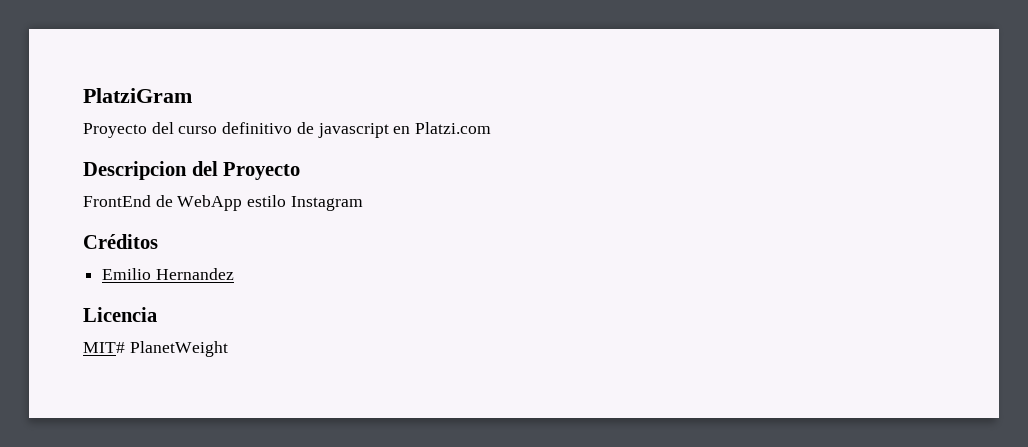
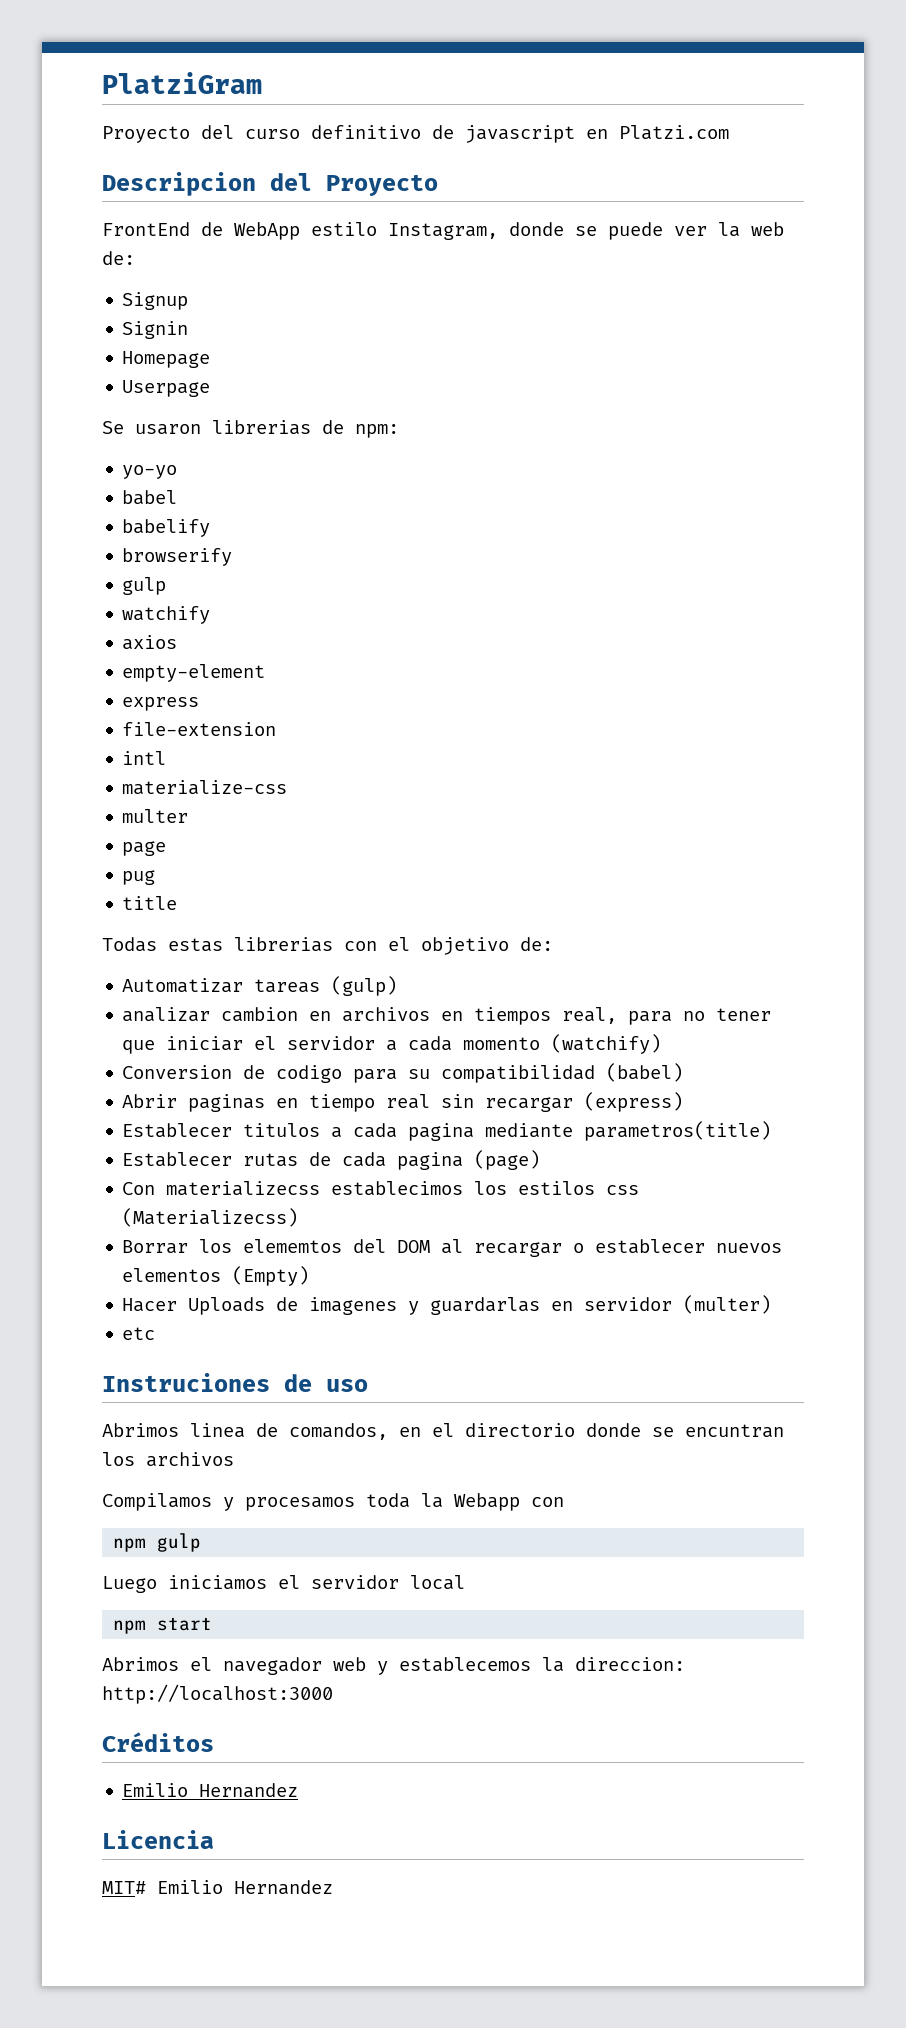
[290,196,363,211] Instagram -> [388,222,784,240] [102,251,135,265] [122,292,189,310] [122,321,189,339] [122,351,211,368] [122,380,211,397] [102,420,399,438] [122,465,178,479] [122,490,178,505] [122,519,211,537] [122,548,233,566] [122,577,167,595] [122,606,211,624] [122,635,178,650] [122,664,266,682] [122,697,200,711] [122,722,277,736] [122,751,167,765] [122,780,288,795] [122,809,189,823] [122,841,167,856] [122,870,156,885] [122,896,178,910] [102,937,553,955] [122,976,398,996] [122,1007,772,1025] [122,1034,662,1054] [122,1063,684,1083] [122,1092,684,1112] [122,1121,772,1141] [122,1150,541,1170] [122,1181,640,1196] [122,1208,299,1227] [122,1239,783,1257] [122,1266,310,1286] [122,1295,772,1315] [122,1327,156,1340] [102,1373,368,1392] [102,1423,784,1440] [102,1452,234,1467] [102,1493,564,1511] [113,1533,202,1552] [102,1575,465,1593] [113,1617,213,1634] [102,1657,685,1675] [102,1684,333,1704] Instagram, donde se puede ver la web de: // Signup // Signin // Homepage // Userpage // Se usaron librerias de npm: // yo-yo // babel // babelify // browserify // gulp // watchify // axios // empty-element // express // file-extension // intl // materialize-css // multer // page // pug // title // Todas estas librerias con el objetivo de: // Automatizar tareas (gulp) // analizar cambion en archivos en tiempos real, para no tener que iniciar el servidor a cada momento (watchify) // Conversion de codigo para su compatibilidad (babel) // Abrir paginas en tiempo real sin recargar (express) // Establecer titulos a cada pagina mediante parametros(title) // Establecer rutas de cada pagina (page) // Con materializecss establecimos los estilos css (Materializecss) // Borrar los elememtos del DOM al recargar o establecer nuevos elementos (Empty) // Hacer Uploads de imagenes y guardarlas en servidor (multer) // etc // Instruciones de uso // Abrimos linea de comandos, en el directorio donde se encuntran los archivos // Compilamos y procesamos toda la Webapp con // npm gulp // Luego iniciamos el servidor local // npm start // Abrimos el navegador web y establecemos la direccion: http://localhost:3000
[129,341,228,357] PlanetWeight -> [157,1880,333,1895] Emilio Hernandez

